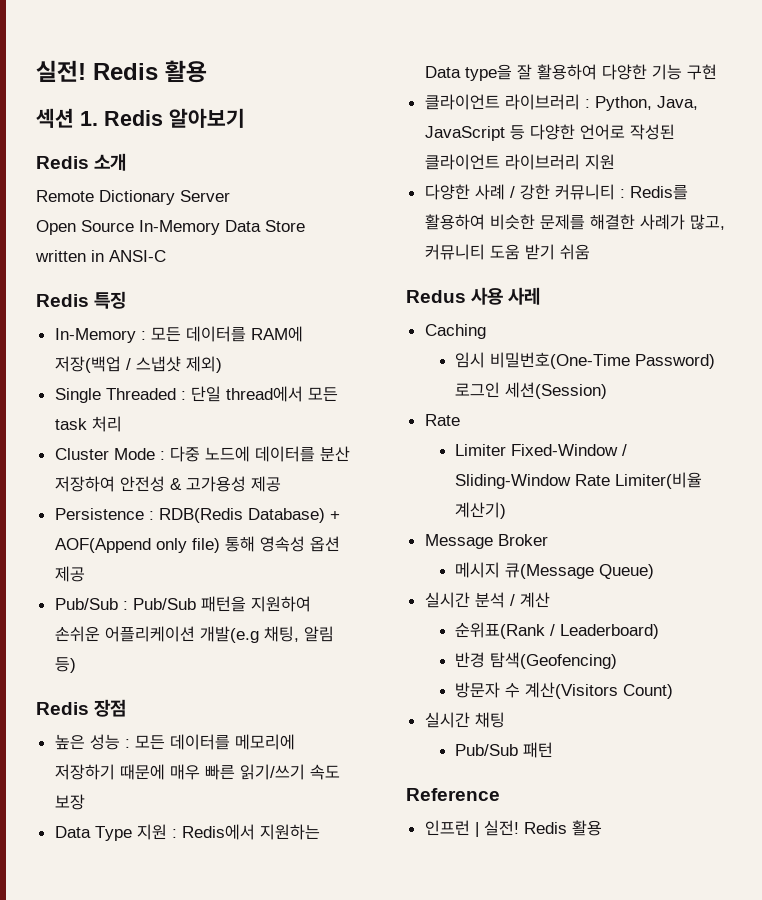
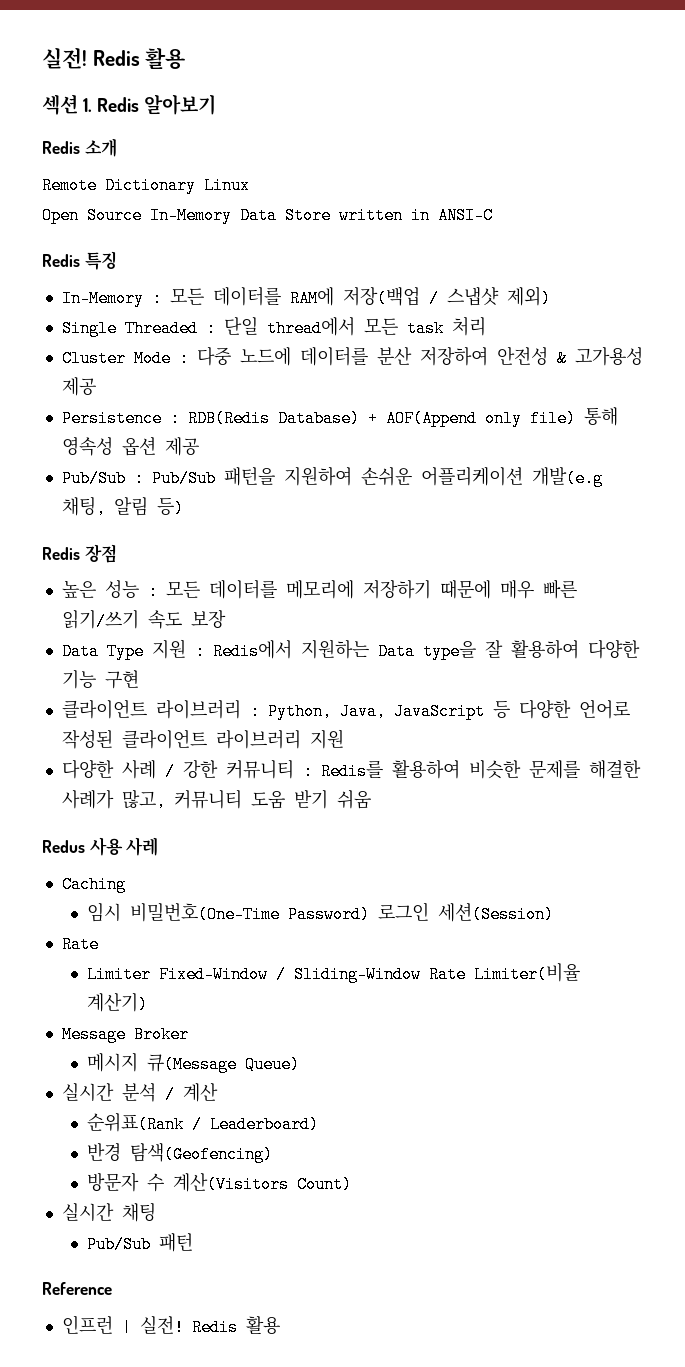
[180,190,230,202] Server -> [204,177,250,194] Linux

